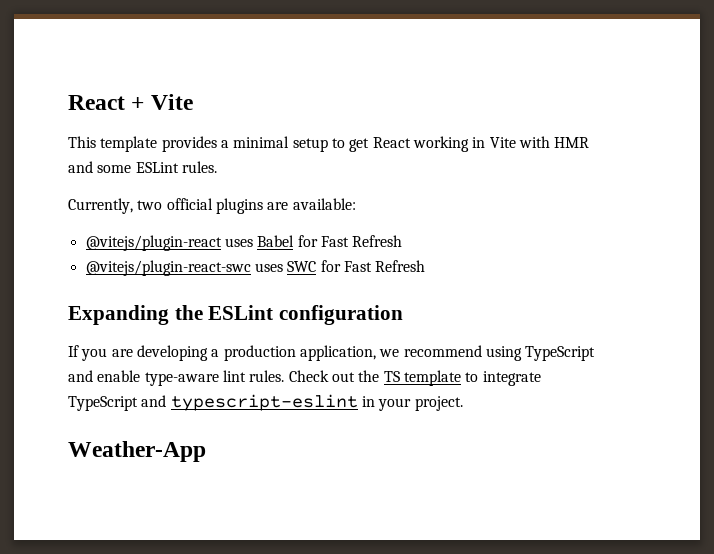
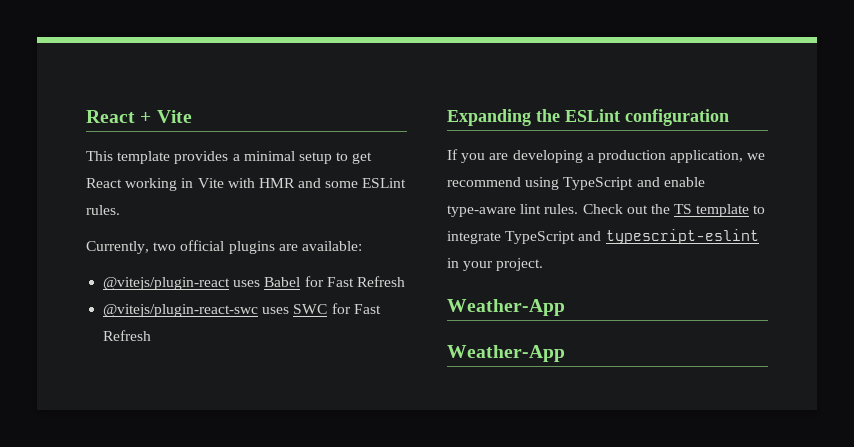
(206, 451) none -> [447,345,565,362] // Weather-App

